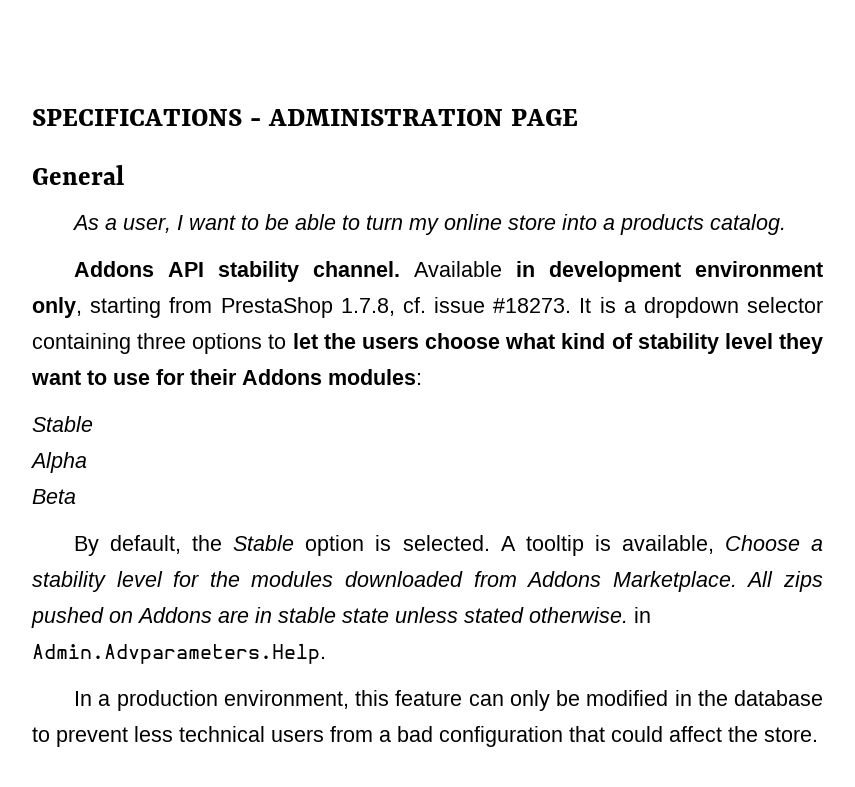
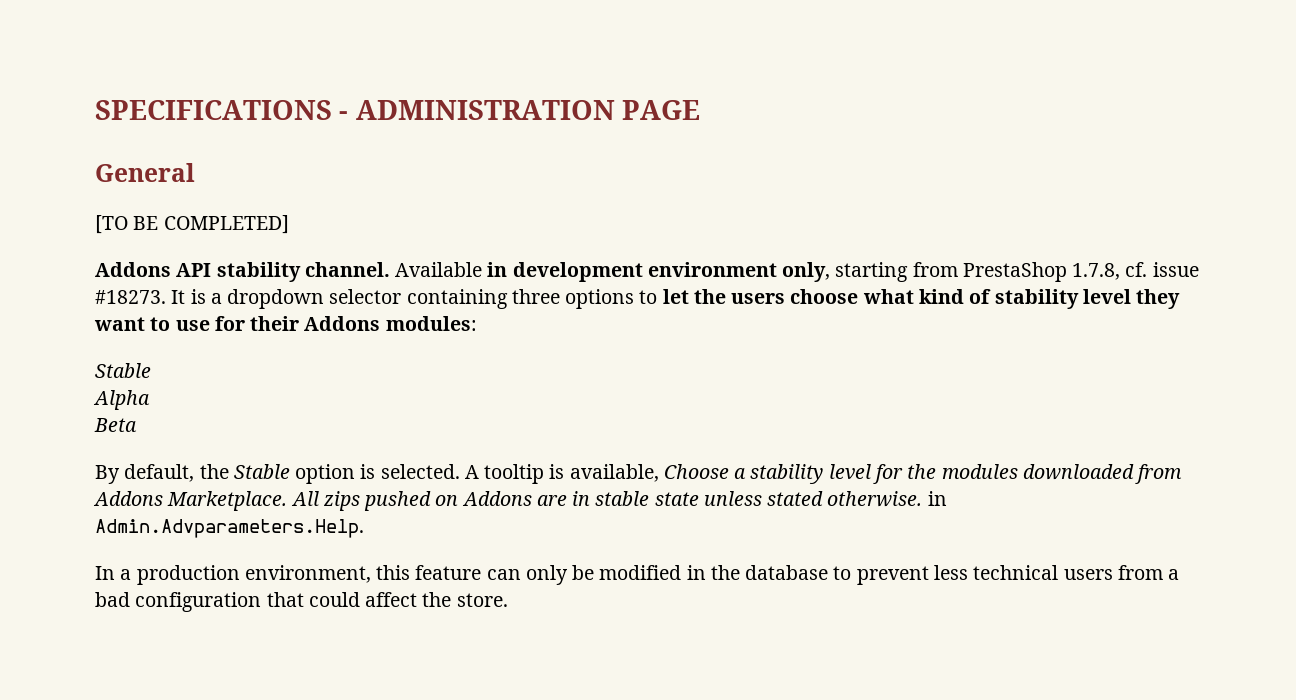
[72,214,787,235] As a user, I want to be able to turn my online store into a products catalog. -> [95,215,289,234] [TO BE COMPLETED]

